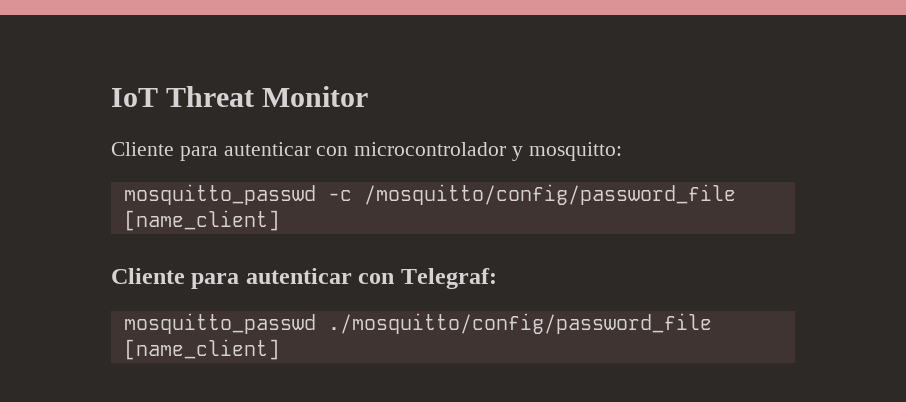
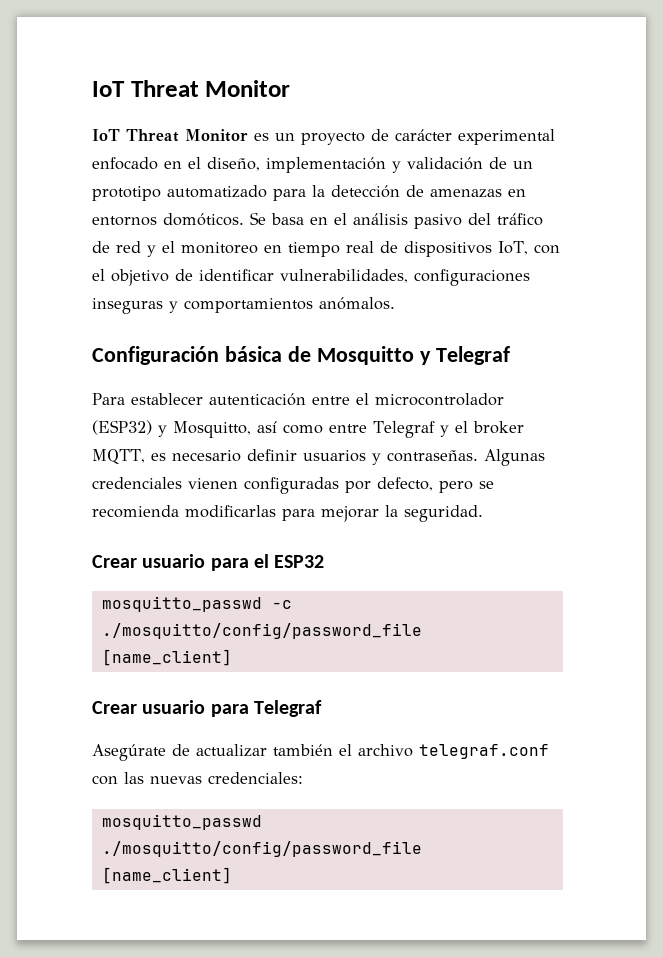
[111,142,622,161] Cliente para autenticar con microcontrolador y mosquitto: -> [92,129,555,145] [92,157,533,173] [92,185,526,201] [92,212,543,229] [92,241,560,257] [92,269,530,286] [92,297,395,314] [92,346,510,365] [92,393,504,406] [92,420,524,438] [92,449,545,466] [92,477,494,494] [92,505,483,522] [92,554,325,571] IoT Threat Monitor es un proyecto de carácter experimental enfocado en el diseño, implementación y validación de un prototipo automatizado para la detección de amenazas en entornos domóticos. Se basa en el análisis pasivo del tráfico de red y el monitoreo en tiempo real de dispositivos IoT, con el objetivo de identificar vulnerabilidades, configuraciones inseguras y comportamientos anómalos. // Configuración básica de Mosquitto y Telegraf // Para establecer autenticación entre el microcontrolador (ESP32) y Mosquitto, así como entre Telegraf y el broker MQTT, es necesario definir usuarios y contraseñas. Algunas credenciales vienen configuradas por defecto, pero se recomienda modificarlas para mejorar la seguridad. // Crear usuario para el ESP32
[363,184,736,205] /mosquitto/config/password_file -> [101,623,422,639] ./mosquitto/config/password_file
[111,268,497,289] Cliente para autenticar con Telegraf: -> [92,700,322,717] [92,744,549,761] [92,772,303,785] Crear usuario para Telegraf // Asegúrate de actualizar también el archivo telegraf.conf con las nuevas credenciales:

